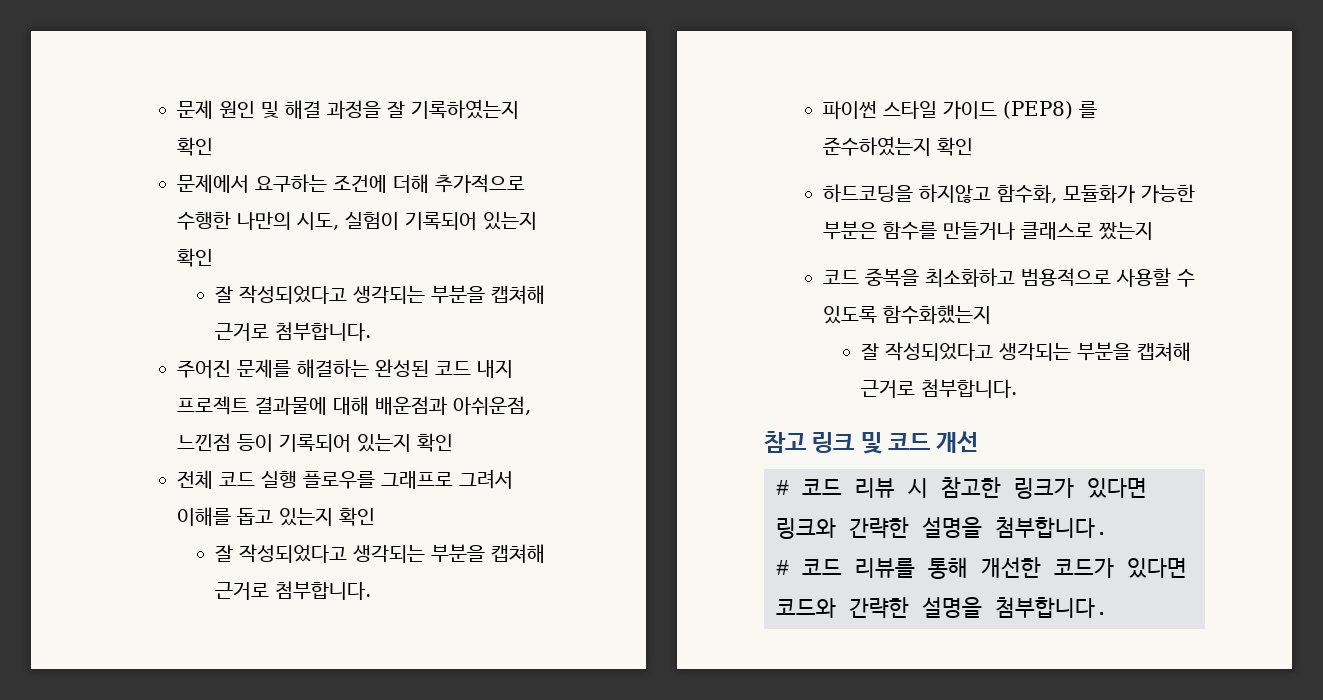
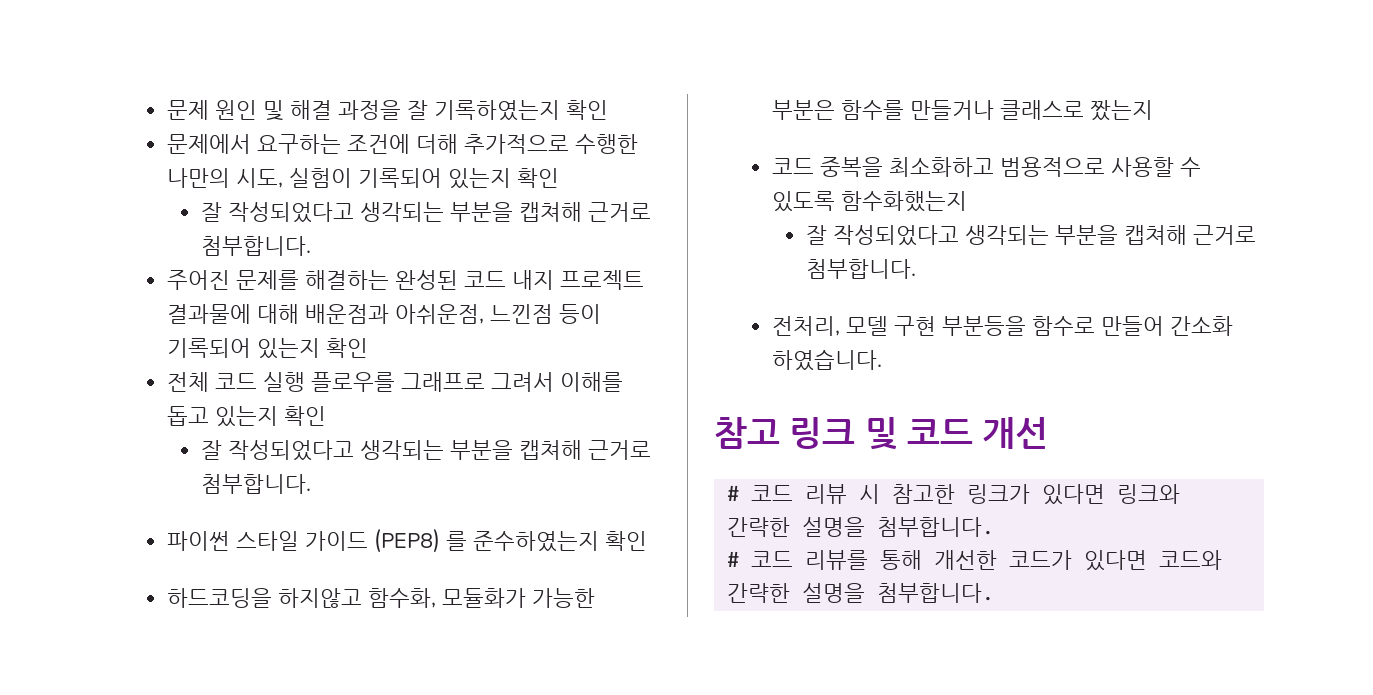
(1017, 388) none -> [771,316,1233,336] [771,349,882,371] // 전처리, 모델 구현 부분등을 함수로 만들어 간소화 하였습니다.

